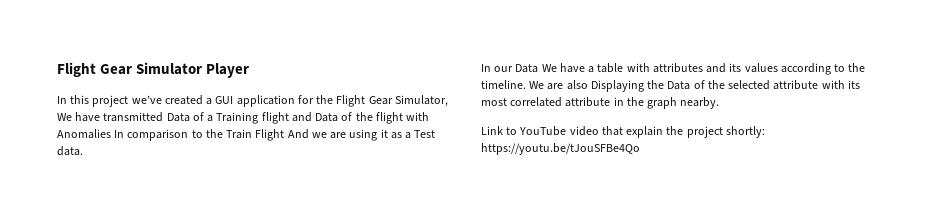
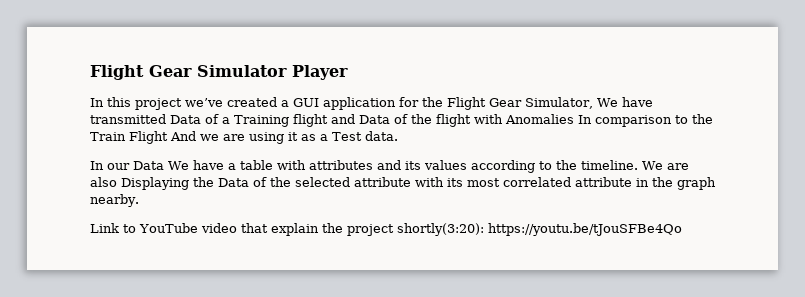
[725,126,765,138] shortly: -> [396,223,484,236] shortly(3:20):

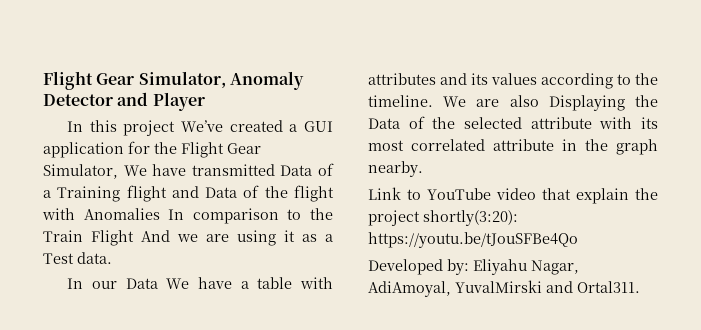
[90,65,287,80] Flight Gear Simulator -> [43,71,304,90] [43,92,149,106] Flight Gear Simulator, Anomaly Detector and
[185,98,223,107] we’ve -> [181,120,224,132] We’ve
(682, 229) none -> [368,259,579,275] [368,280,640,297] // Developed by: Eliyahu Nagar, AdiAmoyal, YuvalMirski and Ortal311.

